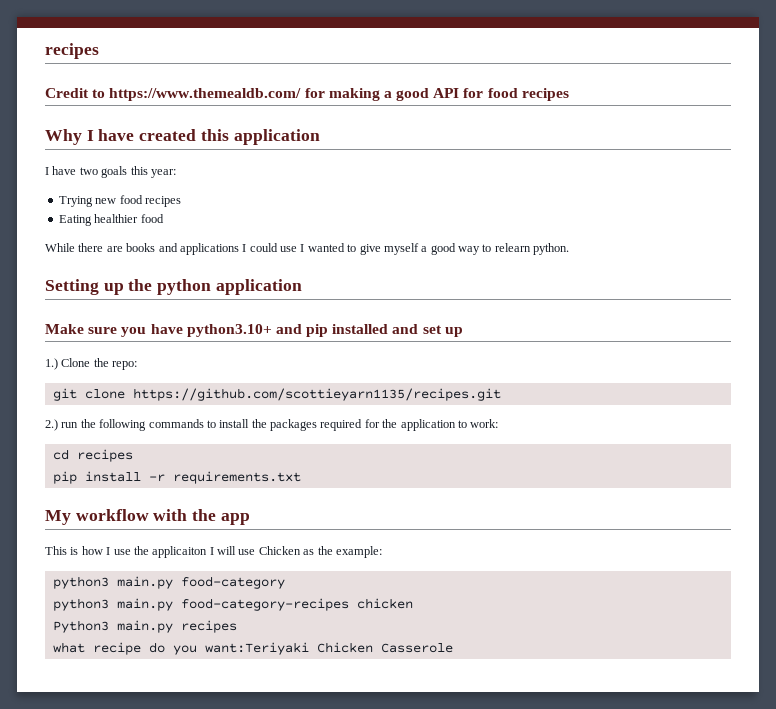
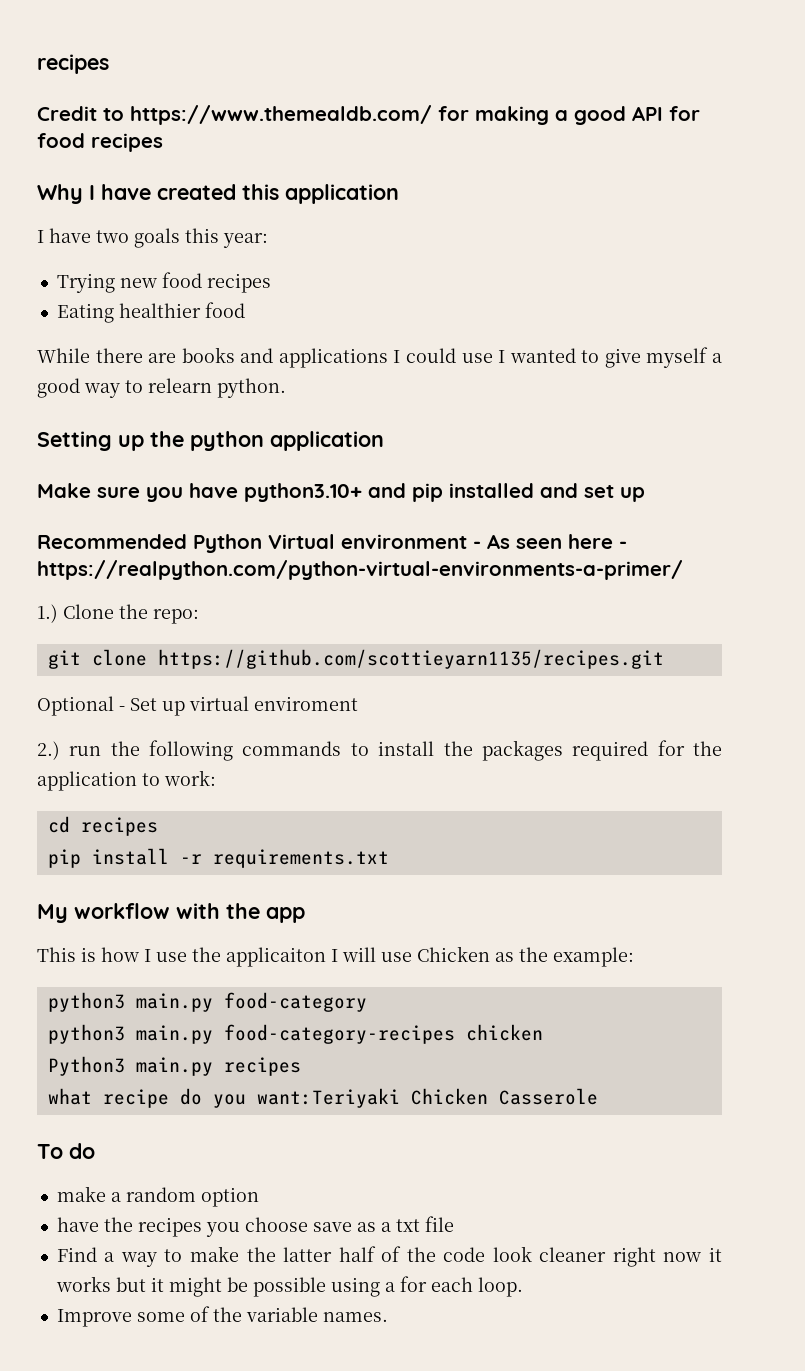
(463, 332) none -> [37,534,627,553] [37,560,683,580] // Recommended Python Virtual environment - As seen here - https://realpython.com/python-virtual-environments-a-primer/
(501, 394) none -> [37,696,358,716] // Optional - Set up virtual enviroment
(453, 648) none -> [37,1143,95,1159] [56,1186,259,1207] [56,1216,454,1237] [56,1246,722,1267] [55,1276,523,1297] [56,1306,388,1327] // To do // make a random option // have the recipes you choose save as a txt file // Find a way to make the latter half of the code look cleaner right now it works but it might be possible using a for each loop. // Improve some of the variable names.

